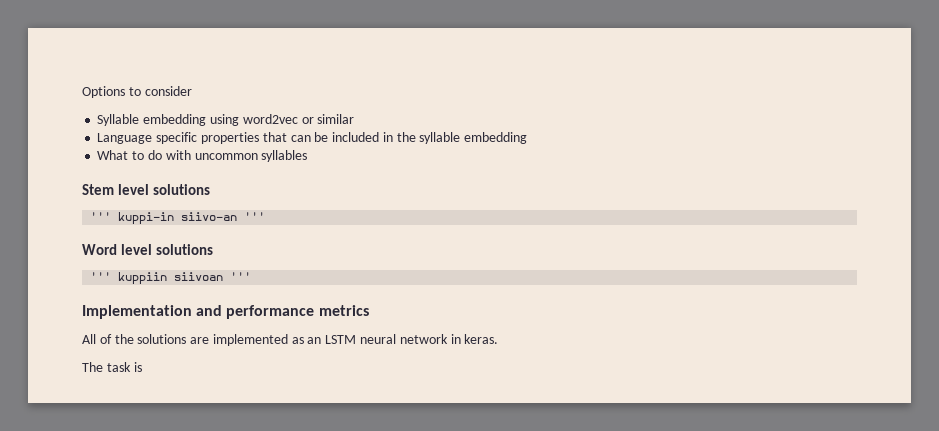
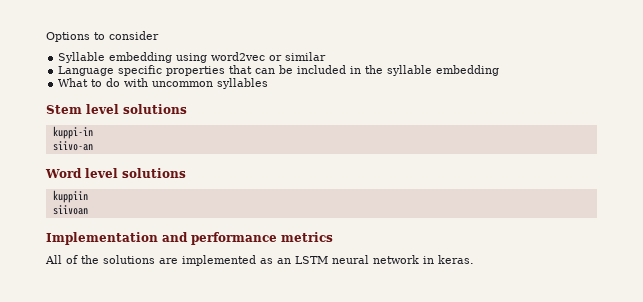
[90,212,112,221] ''' -> (187, 109) none
(175, 218) none -> (93, 132) //
[244,212,266,221] ''' -> (93, 146) none
[90,272,112,281] ''' -> (186, 173) none
(168, 278) none -> (88, 196) //
[230,272,252,281] ''' -> (88, 210) none
[82,362,142,372] // The task is -> (474, 259) none

